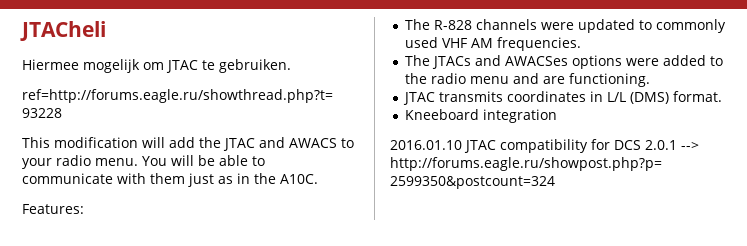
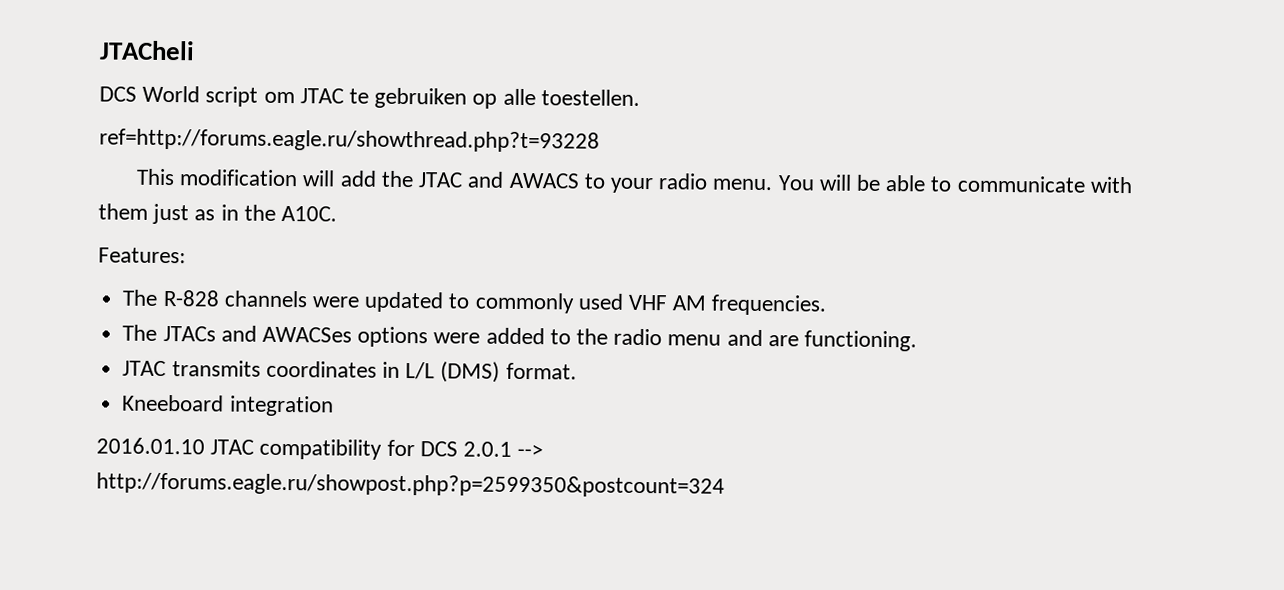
[22,59,291,73] Hiermee mogelijk om JTAC te gebruiken. -> [99,85,640,109] DCS World script om JTAC te gebruiken op alle toestellen.

